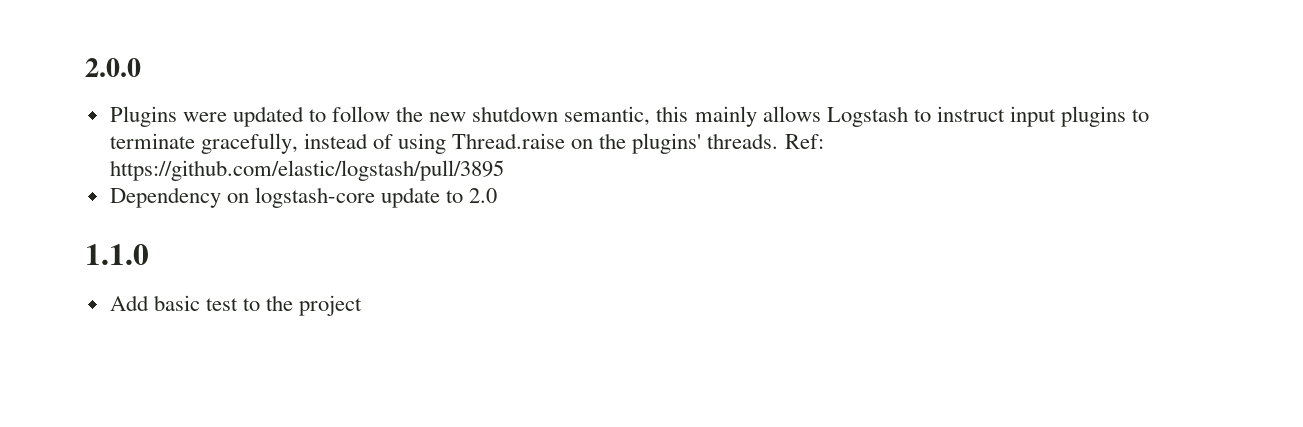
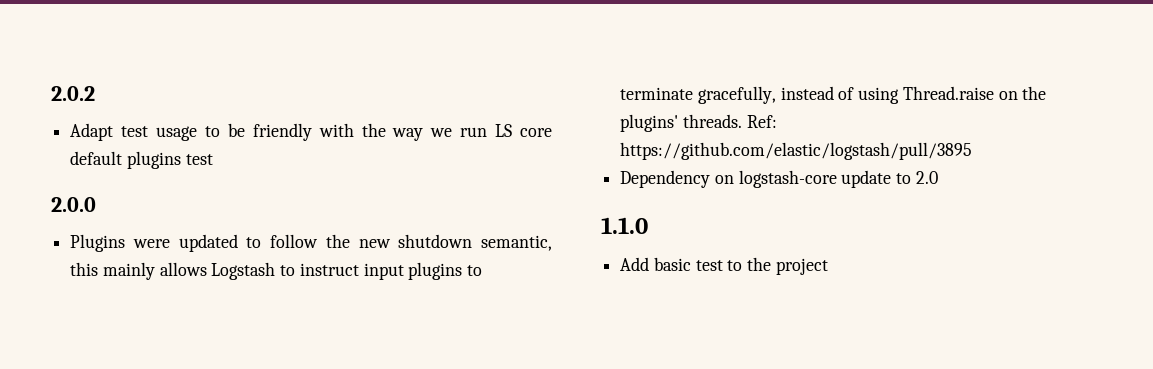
(85, 67) none -> [51,86,95,101] [70,123,552,141] [70,151,213,169] 2.0.2 // Adapt test usage to be friendly with the way we run LS core default plugins test //

